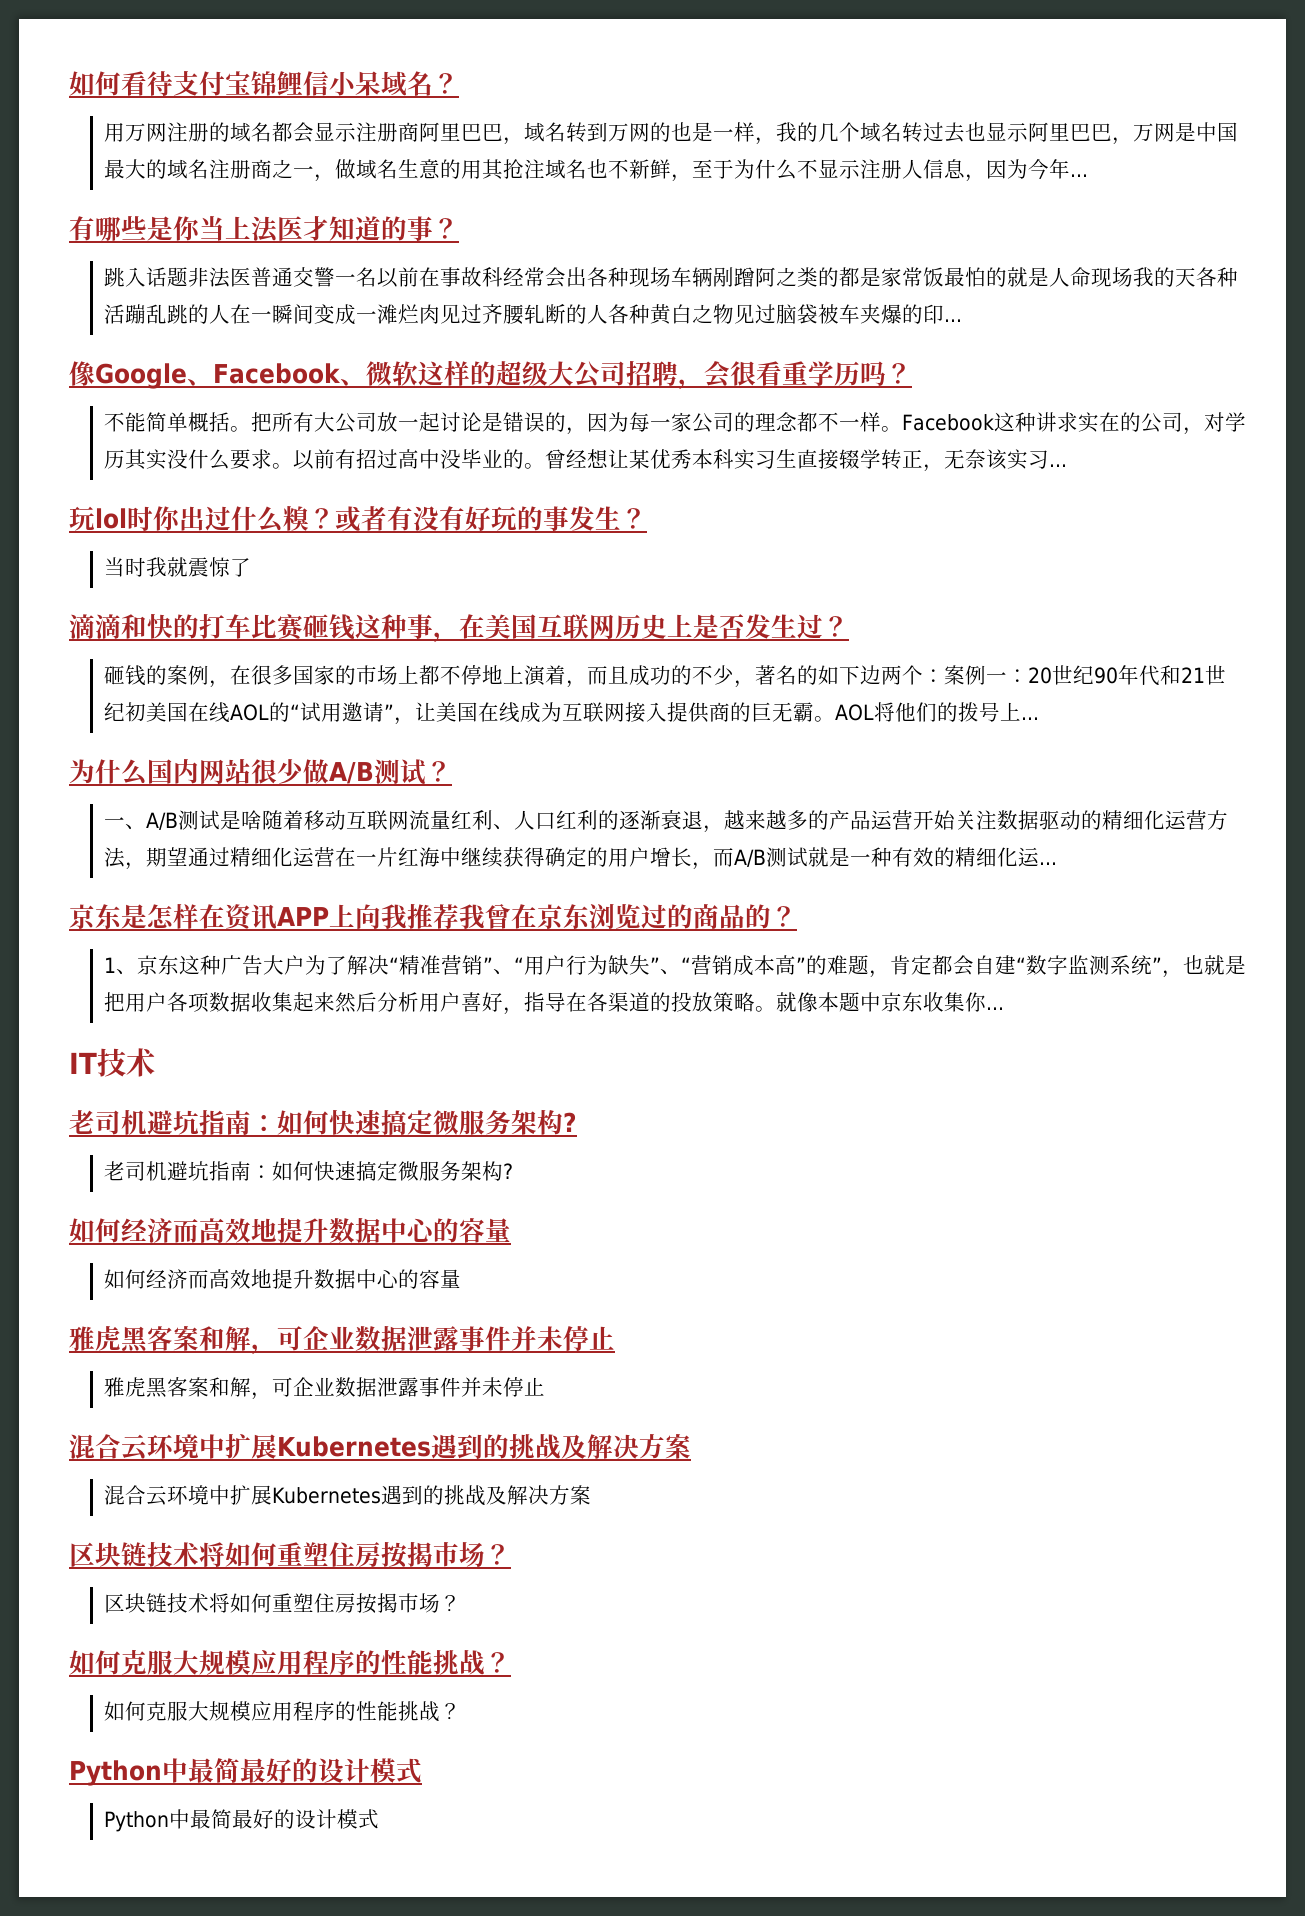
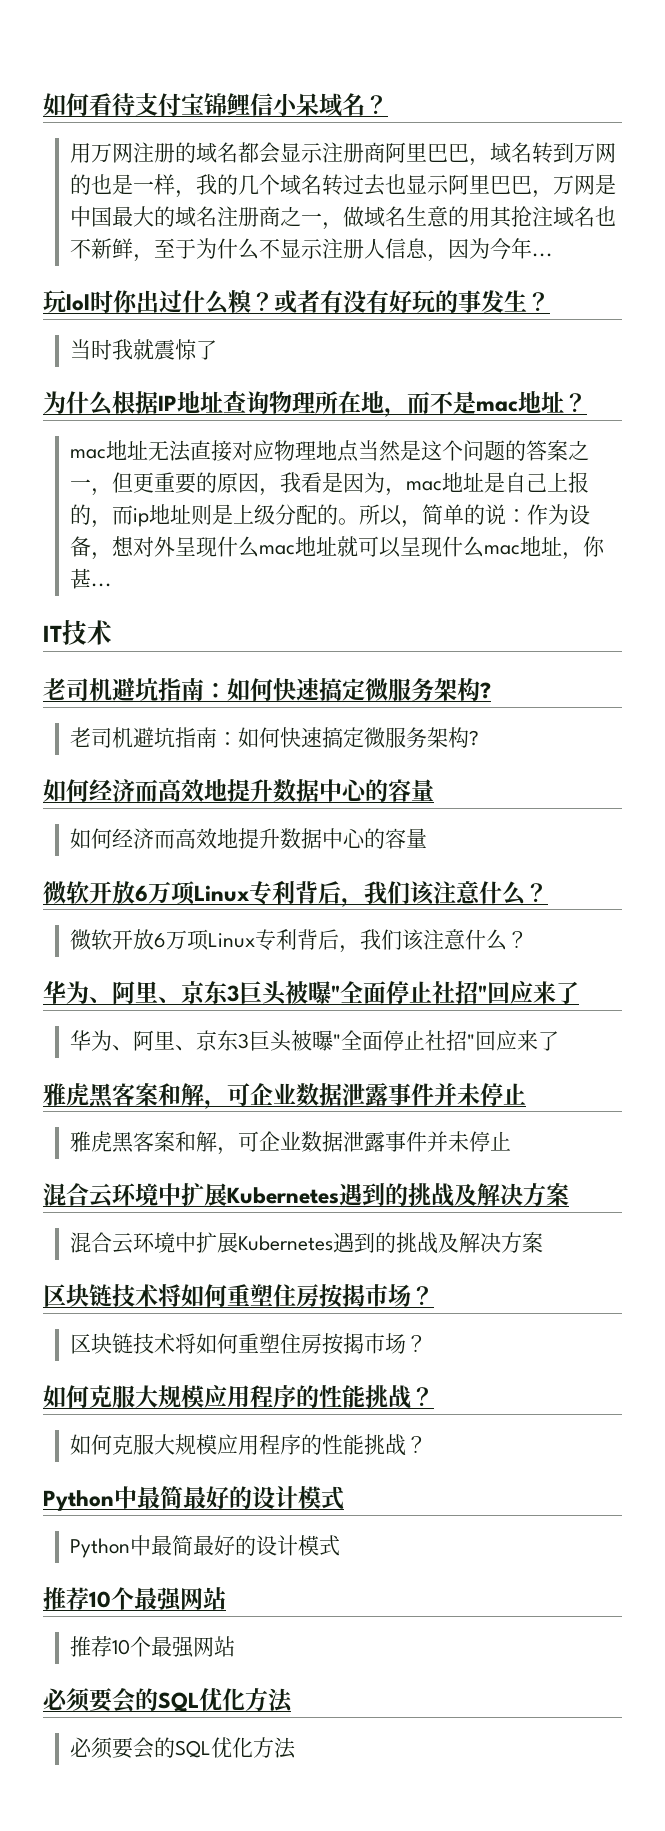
[69,216,459,243] [104,267,1239,288] [104,304,963,325] [69,360,912,390] [104,412,1247,435] [104,449,1068,472] // 有哪些是你当上法医才知道的事？ // 跳入话题非法医普通交警一名以前在事故科经常会出各种现场车辆剐蹭阿之类的都是家常饭最怕的就是人命现场我的天各种活蹦乱跳的人在一瞬间变成一滩烂肉见过齐腰轧断的人各种黄白之物见过脑袋被车夹爆的印... // 像Google、Facebook、微软这样的超级大公司招聘，会很看重学历吗？ // 不能简单概括。把所有大公司放一起讨论是错误的，因为每一家公司的理念都不一样。Facebook这种讲求实在的公司，对学历其实没什么要求。以前有招过高中没毕业的。曾经想让某优秀本科实习生直接辍学转正，无奈该实习... -> (554, 255) none
[69,613,849,643] [104,665,1227,688] [104,702,1040,725] [69,758,452,786] [104,809,1229,833] [104,847,1058,870] [69,903,797,931] [104,955,1247,978] [104,992,987,1015] 滴滴和快的打车比赛砸钱这种事，在美国互联网历史上是否发生过？ // 砸钱的案例，在很多国家的市场上都不停地上演着，而且成功的不少，著名的如下边两个：案例一：20世纪90年代和21世纪初美国在线AOL的“试用邀请”，让美国在线成为互联网接入提供商的巨无霸。AOL将他们的拨号上... // 为什么国内网站很少做A/B测试？ // 一、A/B测试是啥随着移动互联网流量红利、人口红利的逐渐衰退，越来越多的产品运营开始关注数据驱动的精细化运营方法，期望通过精细化运营在一片红海中继续获得确定的用户增长，而A/B测试就是一种有效的精细化运... // 京东是怎样在资讯APP上向我推荐我曾在京东浏览过的商品的？ // 1、京东这种广告大户为了解决“精准营销”、“用户行为缺失”、“营销成本高”的难题，肯定都会自建“数字监测系统”，也就是把用户各项数据收集起来然后分析用户喜好，指导在各渠道的投放策略。就像本题中京东收集你 -> [43,391,587,417] [70,440,590,462] [70,472,590,496] [70,504,591,528] [70,536,606,560] [70,568,92,589] 为什么根据IP地址查询物理所在地，而不是mac地址？ // mac地址无法直接对应物理地点当然是这个问题的答案之一，但更重要的原因，我看是因为，mac地址是自己上报的，而ip地址则是上级分配的。所以，简单的说：作为设备，想对外呈现什么mac地址就可以呈现什么mac地址，你甚
(462, 1278) none -> [43,880,548,907] [70,929,529,953] [43,981,579,1005] [70,1030,560,1052] // 微软开放6万项Linux专利背后，我们该注意什么？ // 微软开放6万项Linux专利背后，我们该注意什么？ // 华为、阿里、京东3巨头被曝"全面停止社招"回应来了 // 华为、阿里、京东3巨头被曝"全面停止社招"回应来了
(380, 1819) none -> [43,1587,226,1612] [70,1636,236,1658] [43,1688,293,1713] [70,1737,297,1759] // 推荐10个最强网站 // 推荐10个最强网站 // 必须要会的SQL优化方法 // 必须要会的SQL优化方法

